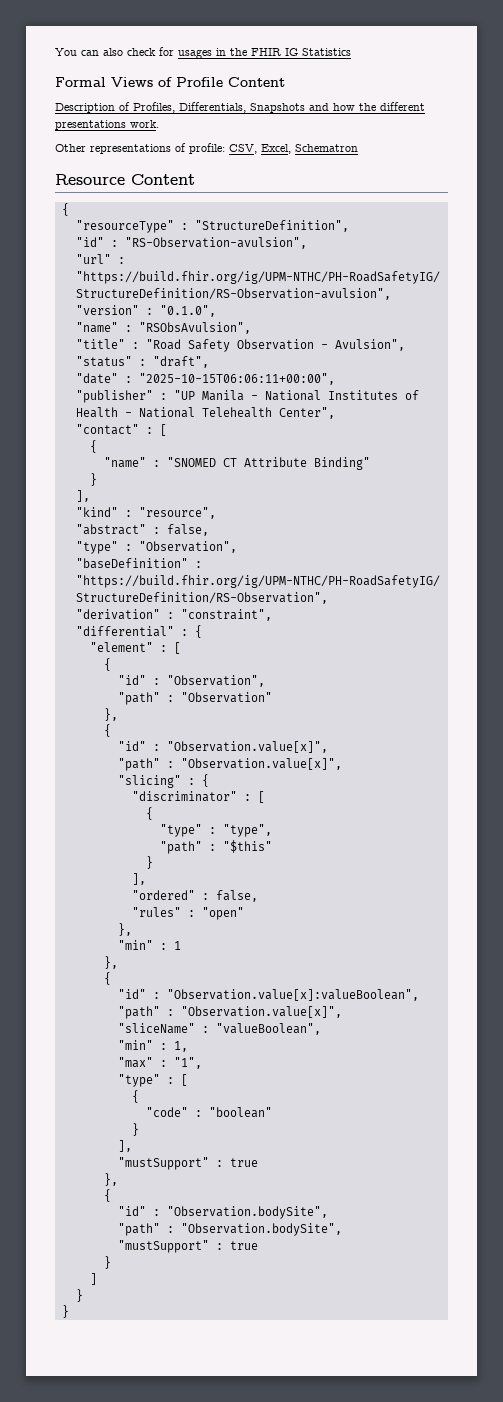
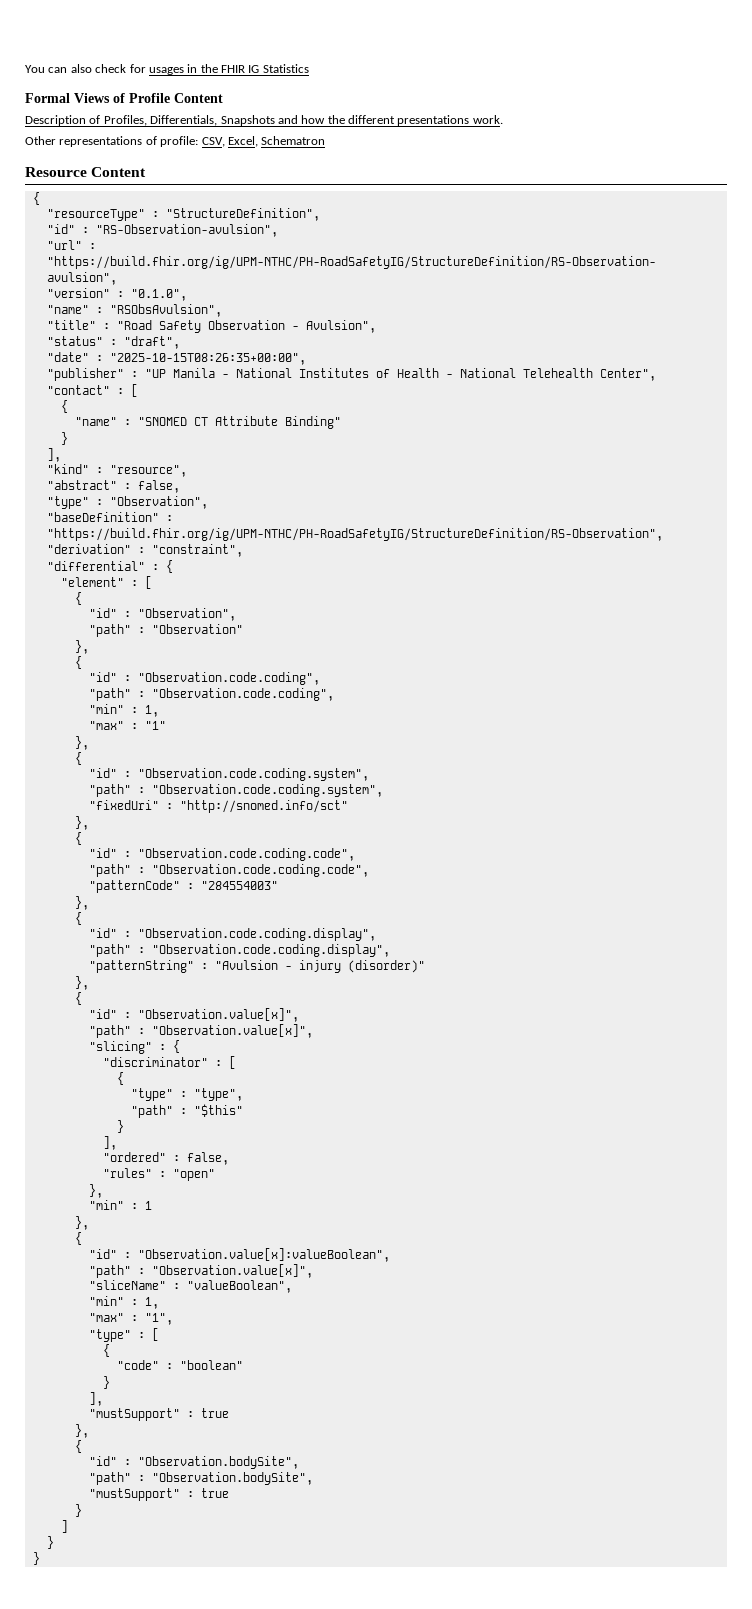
[138,373,335,385] "2025-10-15T06:06:11+00:00", -> [109,353,306,365] "2025-10-15T08:26:35+00:00",
(111, 730) none -> [88,672,320,685] [88,688,334,701] [88,704,159,717] [88,721,166,730] [74,736,89,750] [74,752,82,765] [88,768,369,781] [88,784,383,797] [88,800,348,813] [74,816,89,830] [74,832,82,845] [88,848,355,861] [88,864,369,877] [88,880,278,893] [74,896,89,910] [74,912,82,925] [88,928,376,941] [88,944,390,957] [88,960,425,973] [74,976,89,990] [74,992,82,1005] // "id" : "Observation.code.coding", // "path" : "Observation.code.coding", // "min" : 1, // "max" : "1" // }, // { // "id" : "Observation.code.coding.system", // "path" : "Observation.code.coding.system", // "fixedUri" : "http://snomed.info/sct" // }, // { // "id" : "Observation.code.coding.code", // "path" : "Observation.code.coding.code", // "patternCode" : "284554003" // }, // { // "id" : "Observation.code.coding.display", // "path" : "Observation.code.coding.display", // "patternString" : "Avulsion - injury (disorder)" // }, // {

